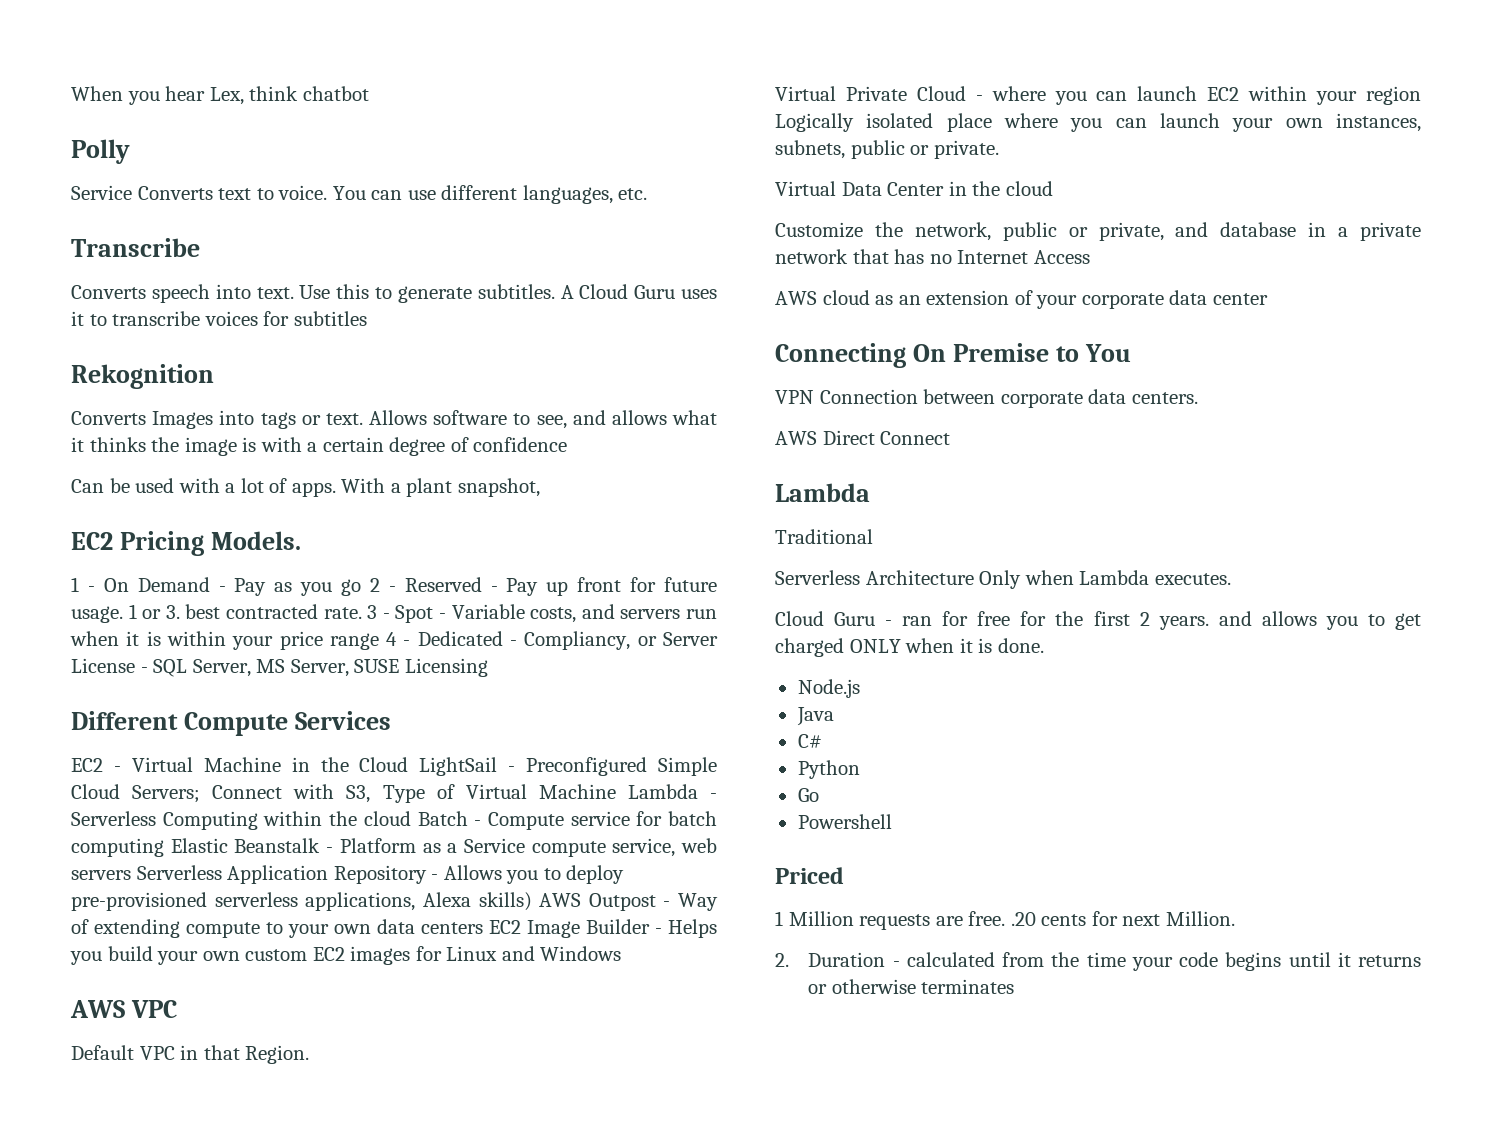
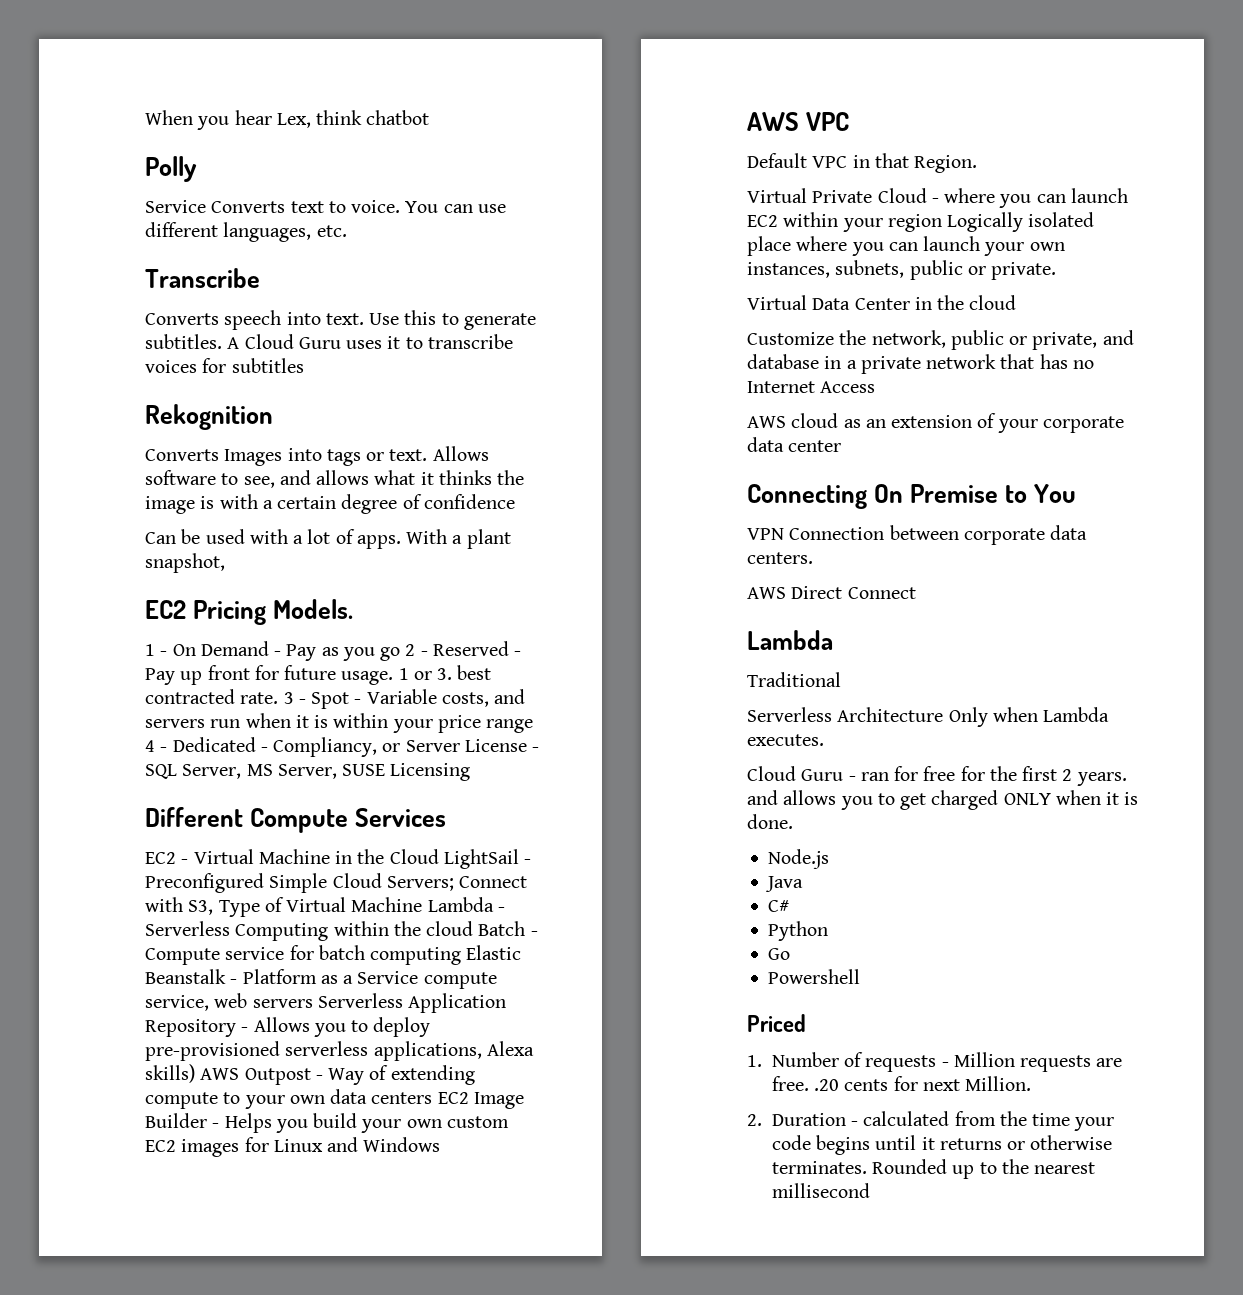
[775,911,783,926] 1 -> [747,1052,949,1072] 1. Number of requests -
[921,979,1015,994] terminates -> [771,1159,1096,1179] [771,1183,870,1198] terminates. Rounded up to the nearest millisecond

